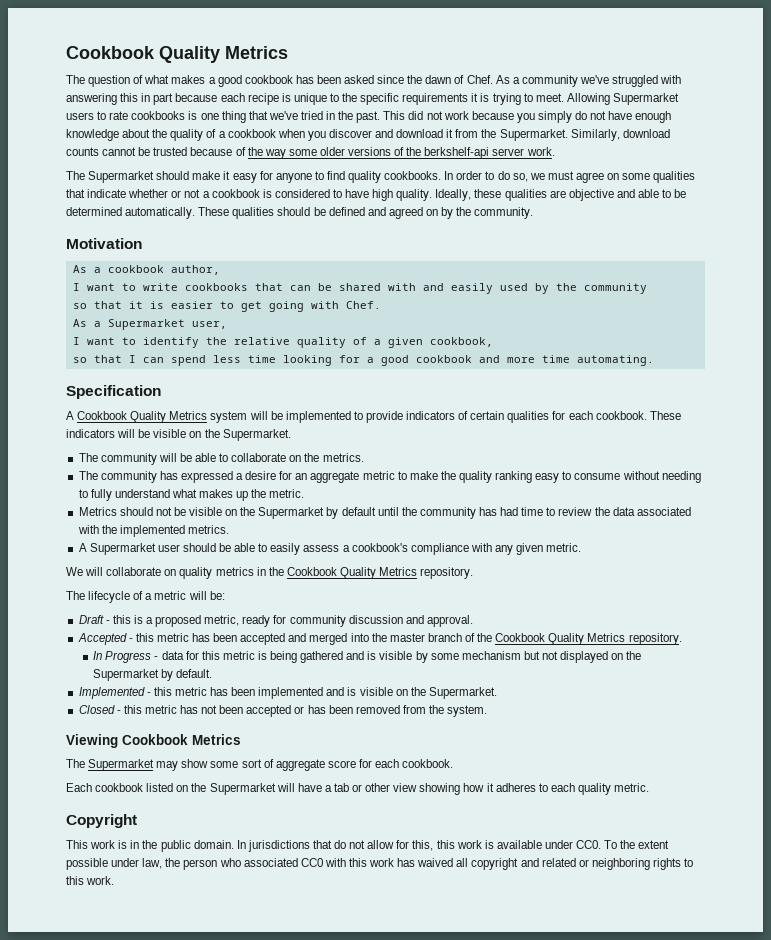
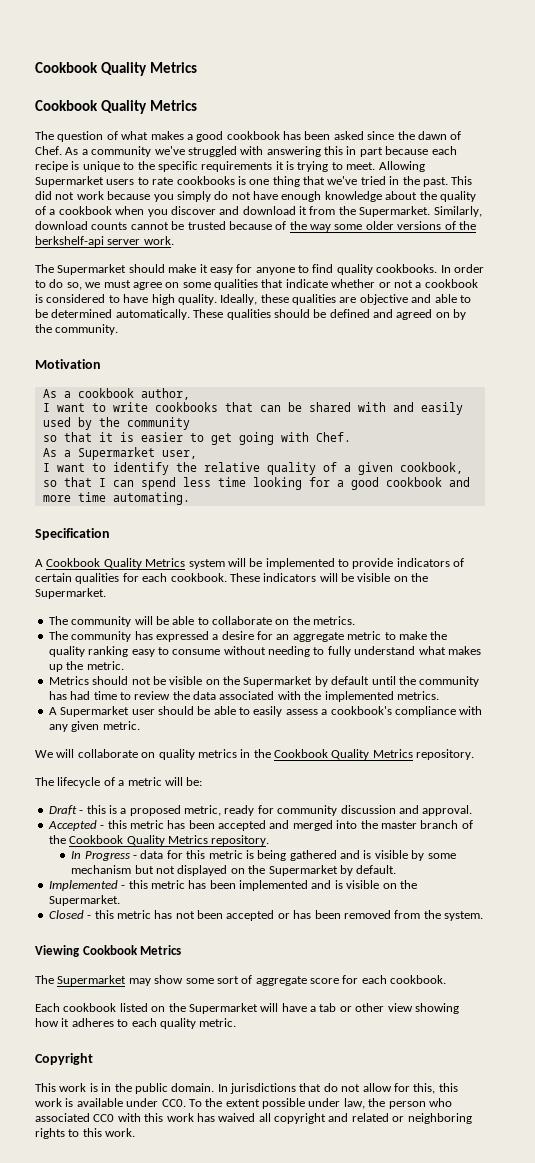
[66,46,288,63] Cookbook Quality Metrics -> [35,62,198,76] [35,100,197,114] Cookbook Quality Metrics // Cookbook Quality Metrics

